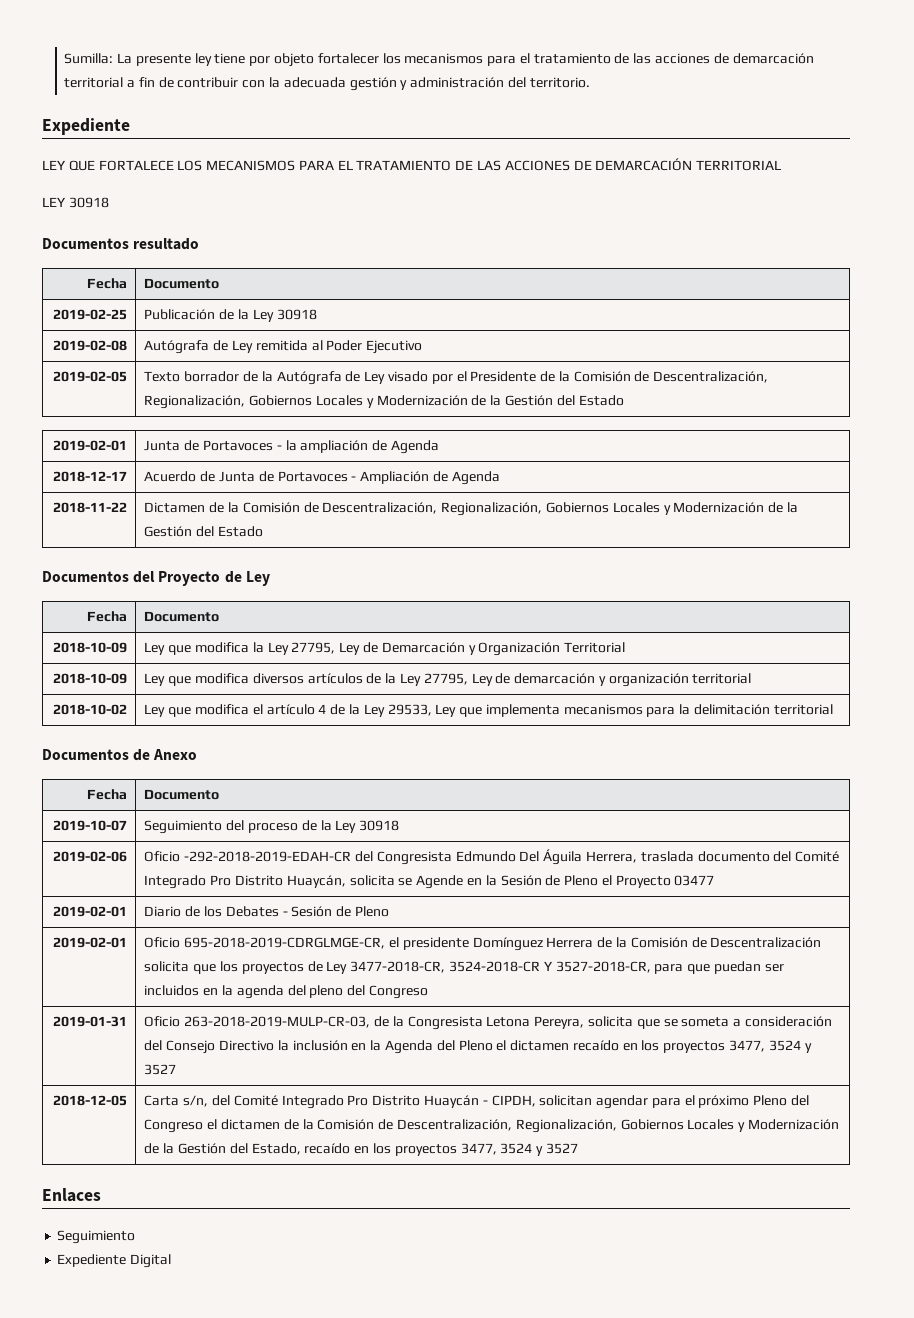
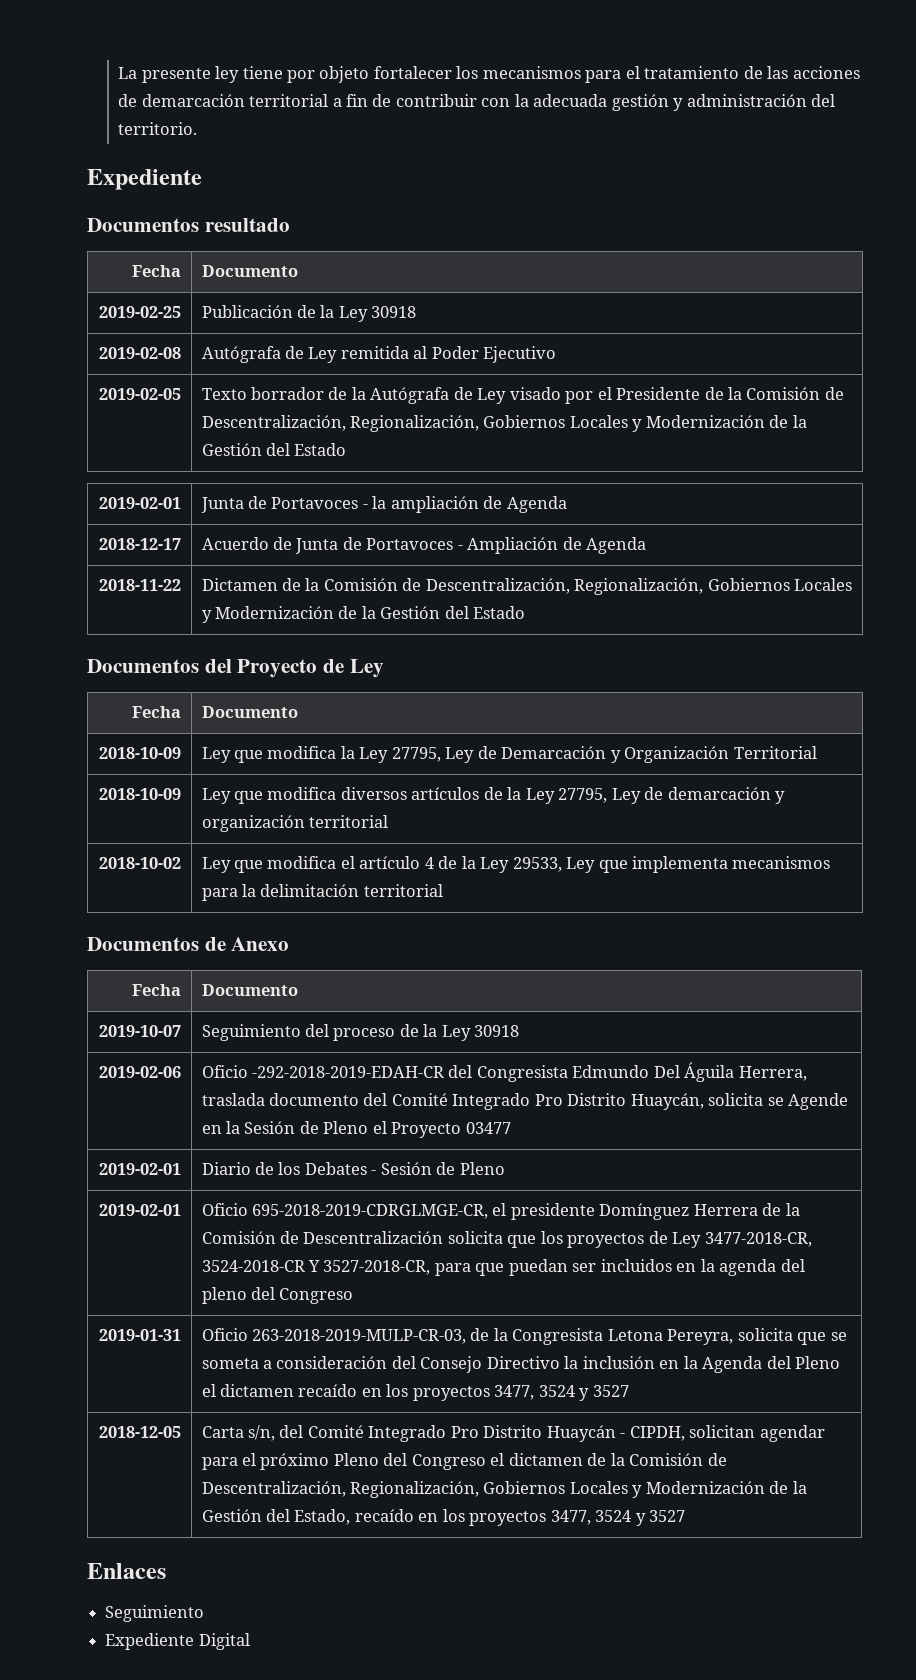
[64,53,114,64] Sumilla: -> (118, 73) none
[42,158,782,171] [42,197,109,208] // LEY QUE FORTALECE LOS MECANISMOS PARA EL TRATAMIENTO DE LAS ACCIONES DE DEMARCACIÓN TERRITORIAL // LEY 30918 -> (202, 179) none

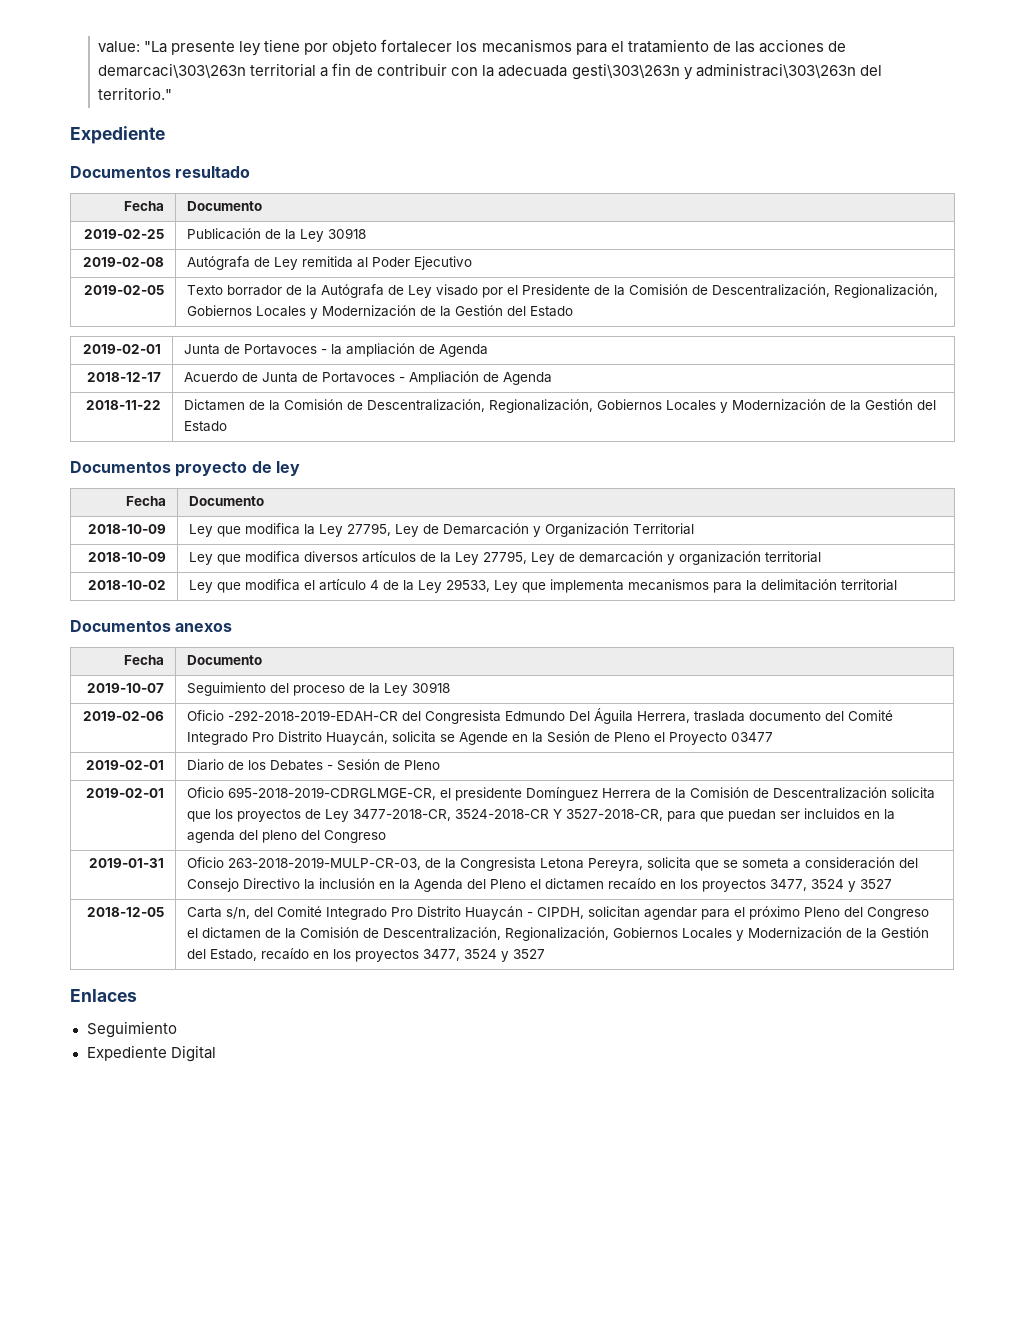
[118,67,138,79] La -> [98,41,168,53] value: "La
[141,94,245,107] demarcación -> [98,63,247,78] demarcaci\303\263n
[611,94,836,111] [118,122,198,135] gestión y administración del territorio. -> [571,63,882,80] [98,87,173,100] gesti\303\263n y administraci\303\263n del territorio."
[204,659,384,678] del Proyecto de Ley -> [175,461,300,477] proyecto de ley
[204,937,290,951] de Anexo -> [175,623,233,632] anexos

